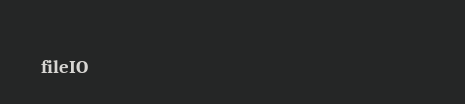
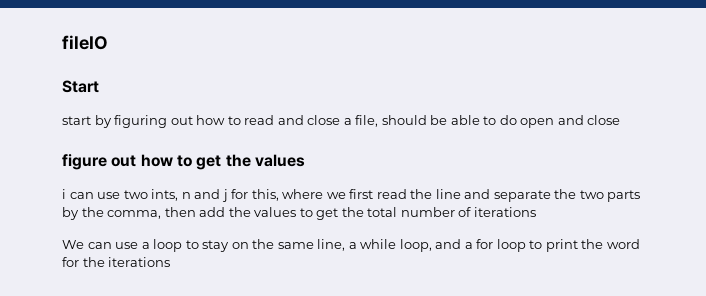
(88, 66) none -> [62,80,99,93] [62,115,621,128] [62,154,305,170] [62,189,641,202] [62,207,536,220] [62,239,640,252] [62,257,171,267] // Start // start by figuring out how to read and close a file, should be able to do open and close // figure out how to get the values // i can use two ints, n and j for this, where we first read the line and separate the two parts by the comma, then add the values to get the total number of iterations // We can use a loop to stay on the same line, a while loop, and a for loop to print the word for the iterations

